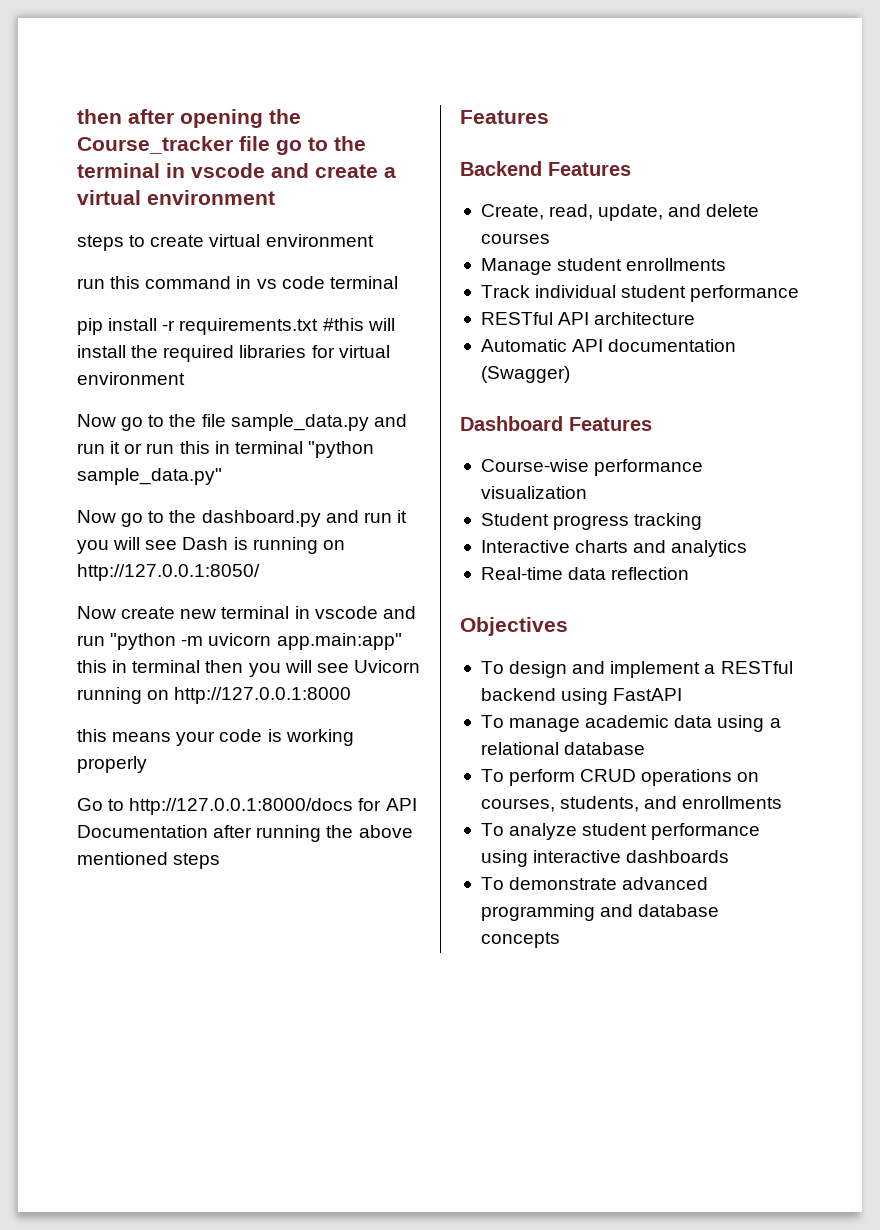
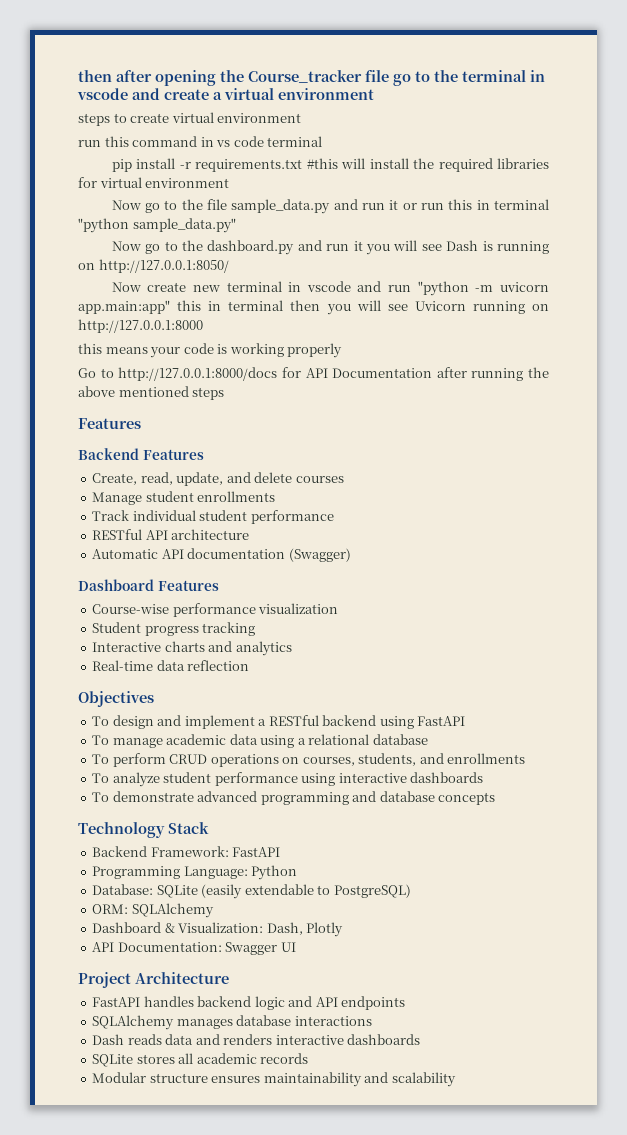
(560, 940) none -> [78,822,209,838] [92,846,281,857] [92,865,298,880] [92,884,411,899] [92,903,214,918] [92,922,344,937] [92,942,296,955] [78,972,229,988] [92,996,406,1010] [92,1015,372,1030] [92,1034,421,1045] [92,1053,309,1067] [92,1072,456,1087] // Technology Stack // Backend Framework: FastAPI // Programming Language: Python // Database: SQLite (easily extendable to PostgreSQL) // ORM: SQLAlchemy // Dashboard & Visualization: Dash, Plotly // API Documentation: Swagger UI // Project Architecture // FastAPI handles backend logic and API endpoints // SQLAlchemy manages database interactions // Dash reads data and renders interactive dashboards // SQLite stores all academic records // Modular structure ensures maintainability and scalability

